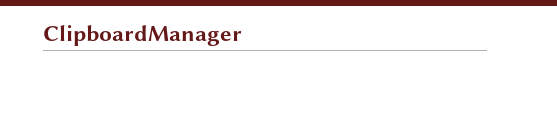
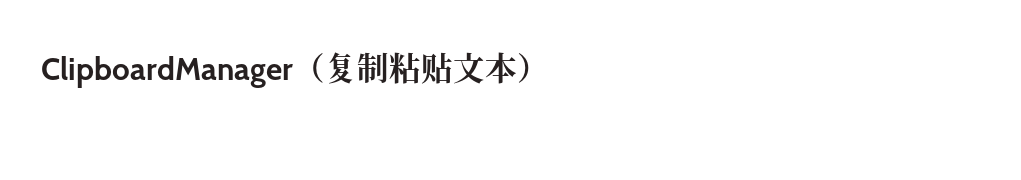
(242, 35) none -> [292,52,549,84] （复制粘贴文本）

